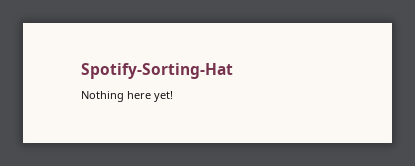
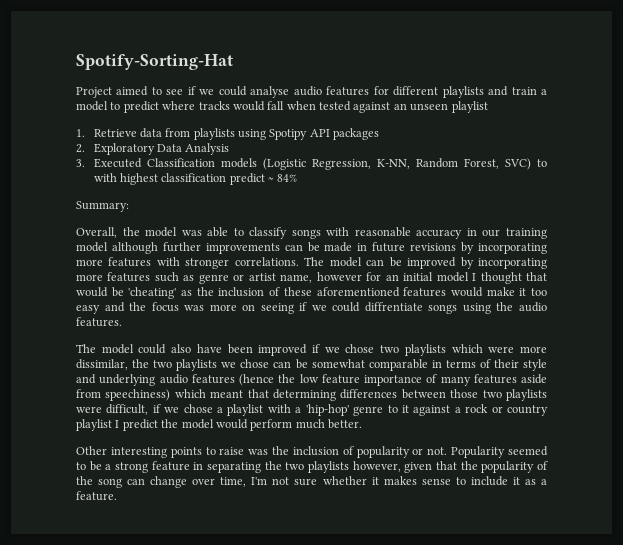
[81,91,173,102] Nothing here yet! -> [76,86,547,98] [76,101,488,113] [76,128,380,140] [76,143,230,155] [76,158,547,170] [93,173,298,185] [76,201,129,212] [76,227,548,239] [76,242,548,254] [76,257,547,269] [76,272,547,284] [76,287,547,299] [76,302,548,314] [76,317,122,327] [76,344,547,356] [76,359,547,371] [76,374,547,386] [76,389,547,401] [76,404,549,416] [76,419,362,431] [76,446,549,458] [76,461,549,473] [76,476,547,488] [76,491,117,501] Project aimed to see if we could analyse audio features for different playlists and train a model to predict where tracks would fall when tested against an unseen playlist // 1. Retrieve data from playlists using Spotipy API packages // 2. Exploratory Data Analysis // 3. Executed Classification models (Logistic Regression, K-NN, Random Forest, SVC) to with highest classification predict ~ 84% // Summary: // Overall, the model was able to classify songs with reasonable accuracy in our training model although further improvements can be made in future revisions by incorporating more features with stronger correlations. The model can be improved by incorporating more features such as genre or artist name, however for an initial model I thought that would be 'cheating' as the inclusion of these aforementioned features would make it too easy and the focus was more on seeing if we could diffrentiate songs using the audio features. // The model could also have been improved if we chose two playlists which were more dissimilar, the two playlists we chose can be somewhat comparable in terms of their style and underlying audio features (hence the low feature importance of many features aside from speechiness) which meant that determining differences between those two playlists were difficult, if we chose a playlist with a 'hip-hop' genre to it against a rock or country playlist I predict the model would perform much better. // Other interesting points to raise was the inclusion of popularity or not. Popularity seemed to be a strong feature in separating the two playlists however, given that the popularity of the song can change over time, I'm not sure whether it makes sense to include it as a feature.

